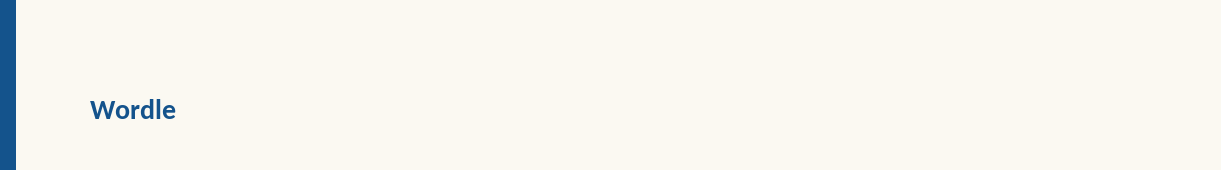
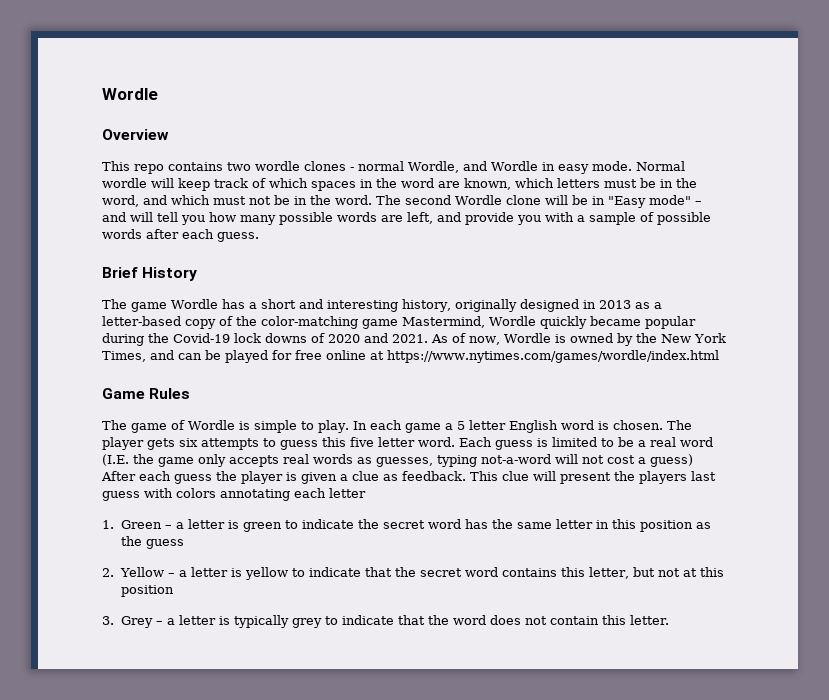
[90,99,176,119] Wordle -> [102,88,158,100] [102,129,169,140] [102,161,685,174] [102,178,697,191] [102,195,702,208] [102,212,711,225] [102,229,259,242] [102,267,198,281] [102,299,662,312] [102,316,696,329] [102,333,726,346] [102,350,719,363] [102,388,191,399] [102,420,692,433] [102,437,713,450] [102,454,693,467] [101,471,716,484] [102,488,366,501] [102,519,711,532] [120,536,184,549] [102,567,725,580] [120,585,174,597] [102,615,670,628] Wordle // Overview // This repo contains two wordle clones - normal Wordle, and Wordle in easy mode. Normal wordle will keep track of which spaces in the word are known, which letters must be in the word, and which must not be in the word. The second Wordle clone will be in "Easy mode" – and will tell you how many possible words are left, and provide you with a sample of possible words after each guess. // Brief History // The game Wordle has a short and interesting history, originally designed in 2013 as a letter-based copy of the color-matching game Mastermind, Wordle quickly became popular during the Covid-19 lock downs of 2020 and 2021. As of now, Wordle is owned by the New York Times, and can be played for free online at https://www.nytimes.com/games/wordle/index.html // Game Rules // The game of Wordle is simple to play. In each game a 5 letter English word is chosen. The player gets six attempts to guess this five letter word. Each guess is limited to be a real word (I.E. the game only accepts real words as guesses, typing not-a-word will not cost a guess) After each guess the player is given a clue as feedback. This clue will present the players last guess with colors annotating each letter // 1. Green – a letter is green to indicate the secret word has the same letter in this position as the guess // 2. Yellow – a letter is yellow to indicate that the secret word contains this letter, but not at this position // 3. Grey – a letter is typically grey to indicate that the word does not contain this letter.

